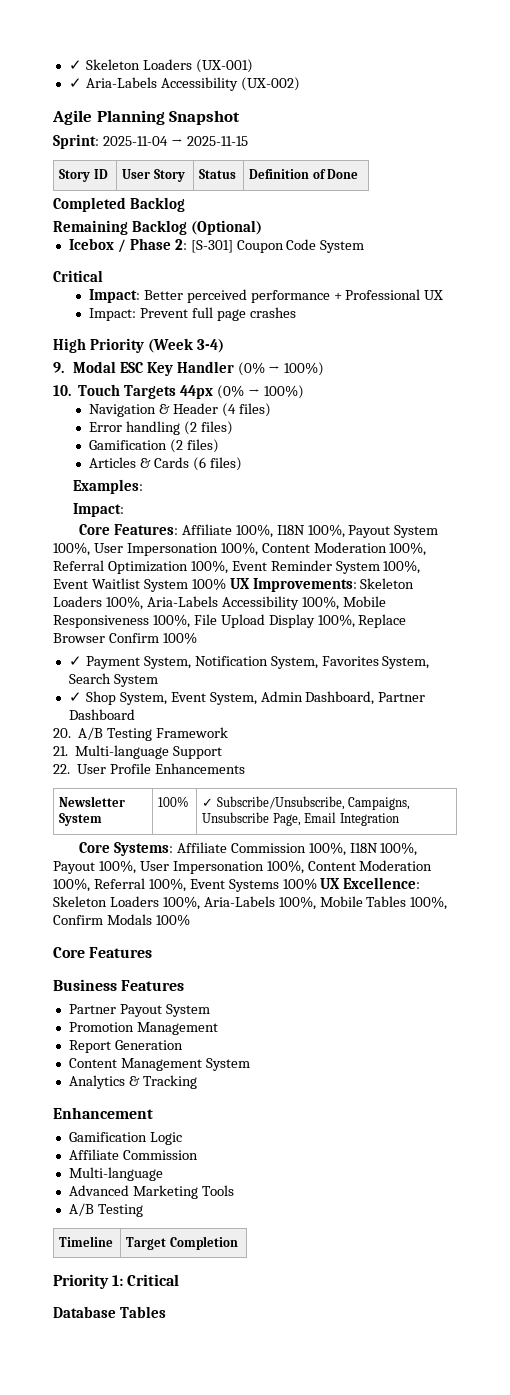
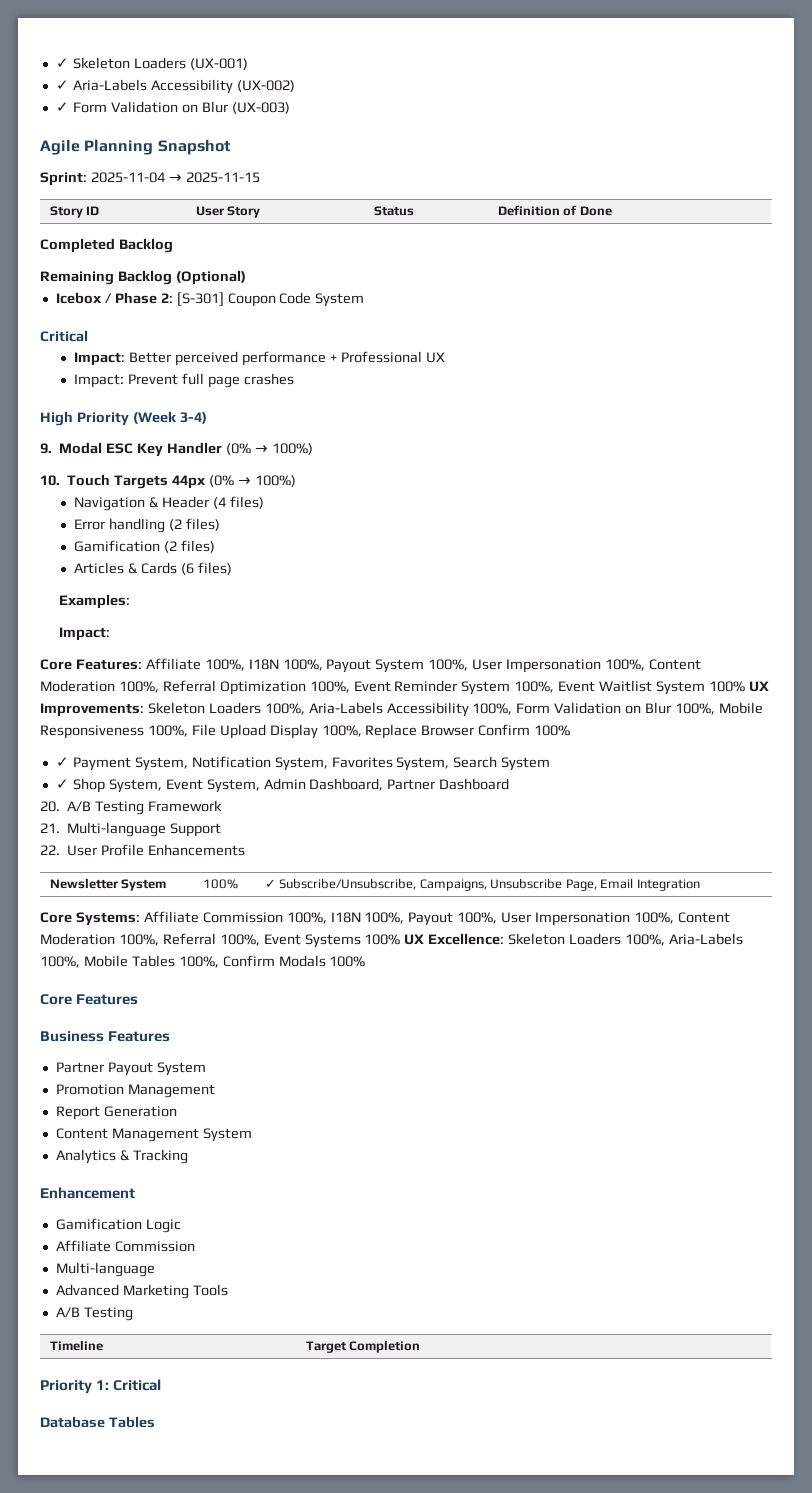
(300, 84) none -> [55,101,290,114] // ✓ Form Validation on Blur (UX-003)
(339, 603) none -> [516,702,716,715] Form Validation on Blur 100%,

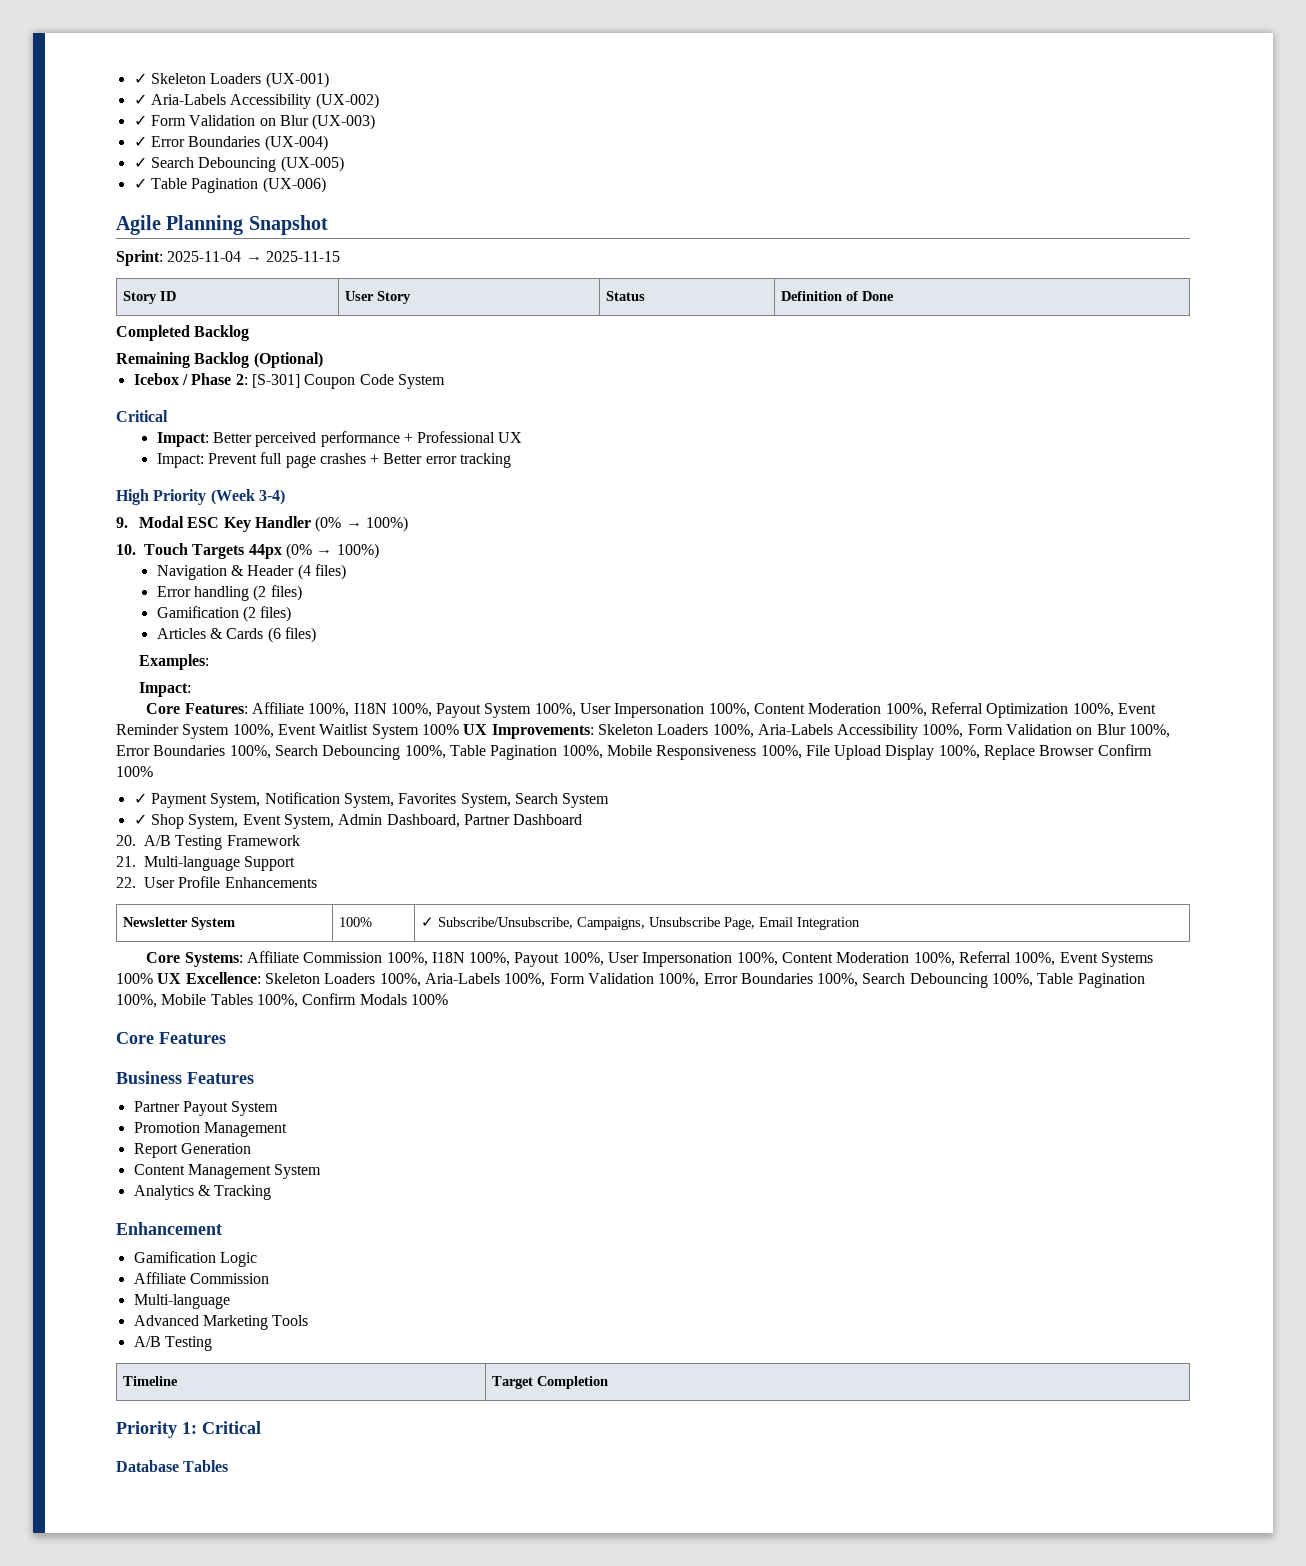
(290, 108) none -> [133,135,328,151] [133,156,344,172] [133,177,326,193] // ✓ Error Boundaries (UX-004) // ✓ Search Debouncing (UX-005) // ✓ Table Pagination (UX-006)
(295, 379) none -> [370,453,512,468] + Better error tracking
(716, 709) none -> [116,745,603,760] Error Boundaries 100%, Search Debouncing 100%, Table Pagination 100%,
(80, 962) none -> [549,973,1145,988] [116,994,157,1008] Form Validation 100%, Error Boundaries 100%, Search Debouncing 100%, Table Pagination 100%,

